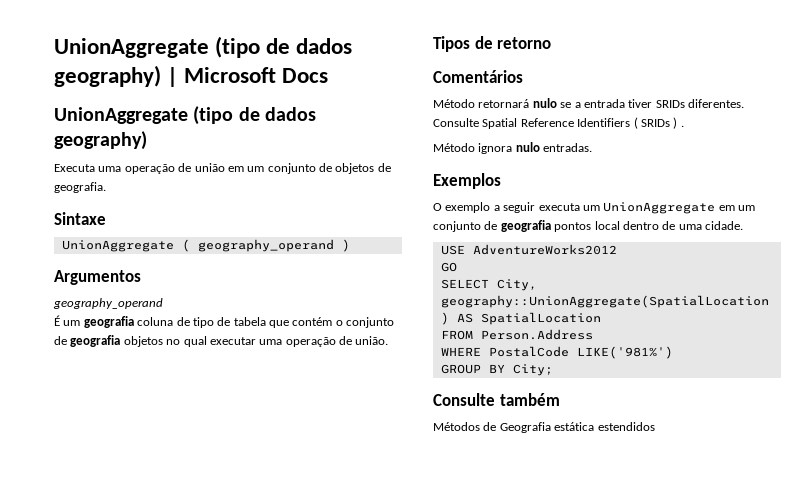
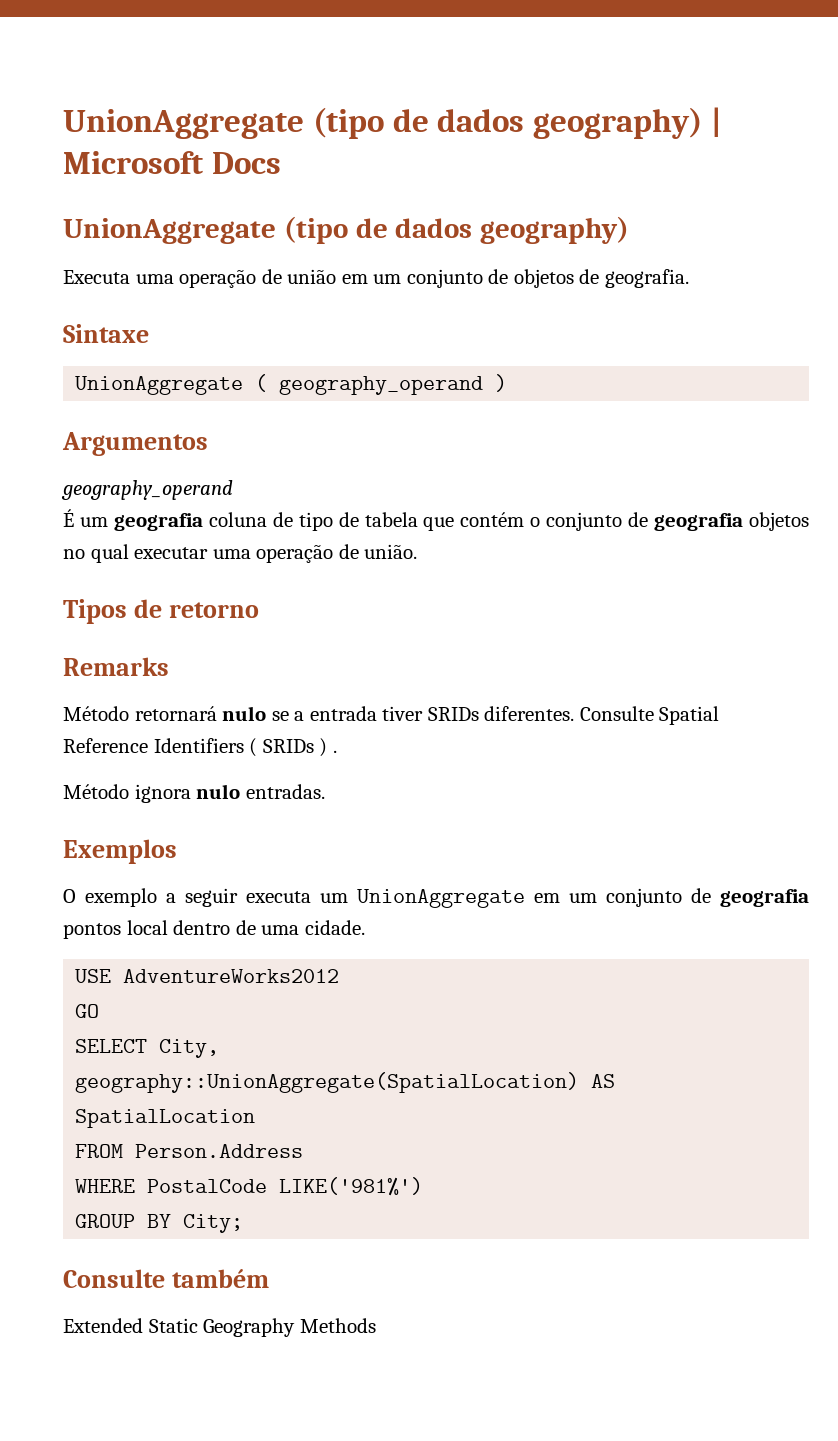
[433,70,523,83] Comentários -> [63,657,169,676] Remarks
[433,422,655,433] Métodos de Geografia estática estendidos -> [63,1318,376,1337] Extended Static Geography Methods

